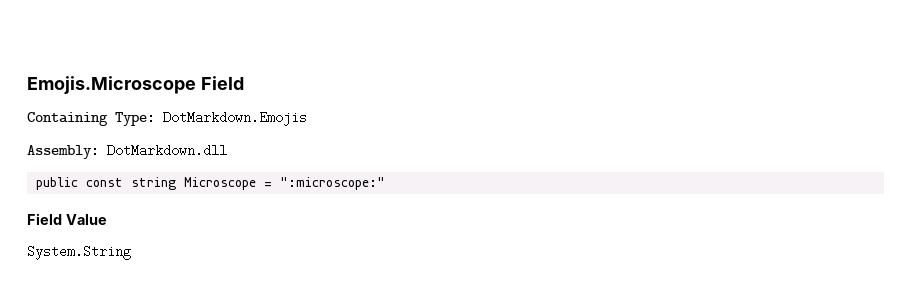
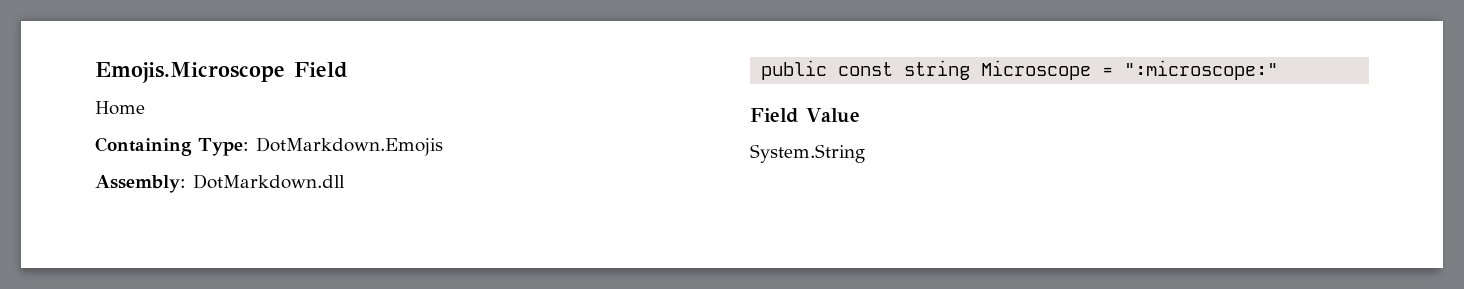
(244, 83) none -> [95,101,145,115] // Home

